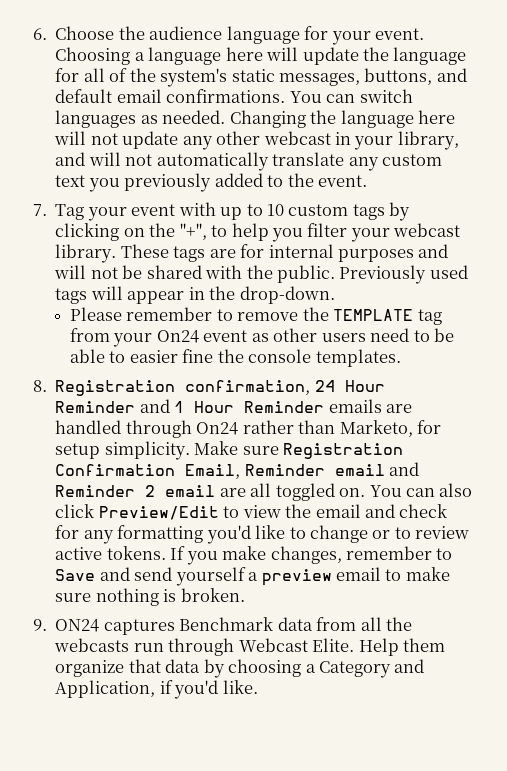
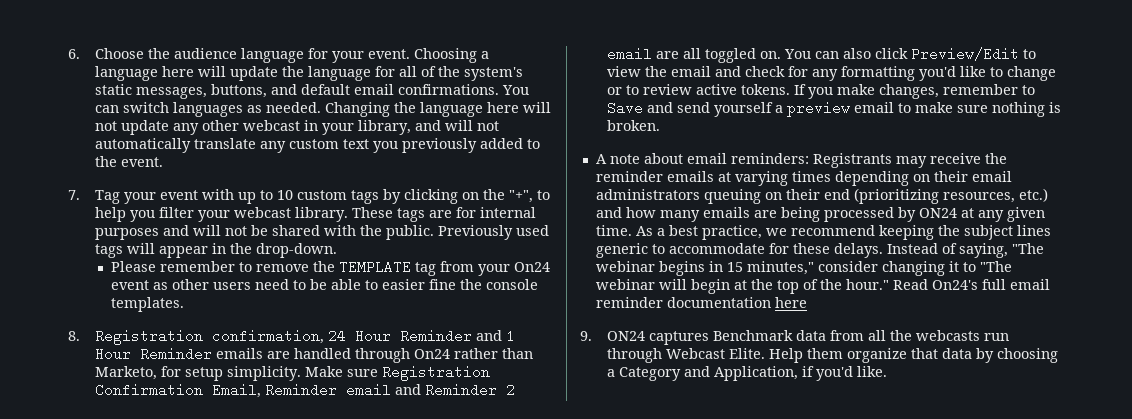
(245, 595) none -> [595,153,1007,168] [595,171,1012,186] [595,188,1048,204] [595,207,1045,222] [595,225,1051,240] [595,243,1044,258] [595,261,1012,276] [595,279,1050,294] [595,297,807,308] // A note about email reminders: Registrants may receive the reminder emails at varying times depending on their email administrators queuing on their end (prioritizing resources, etc.) and how many emails are being processed by ON24 at any given time. As a best practice, we recommend keeping the subject lines generic to accommodate for these delays. Instead of saying, "The webinar begins in 15 minutes," consider changing it to "The webinar will begin at the top of the hour." Read On24's full email reminder documentation here

